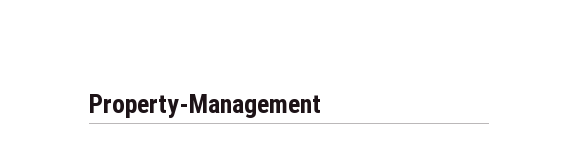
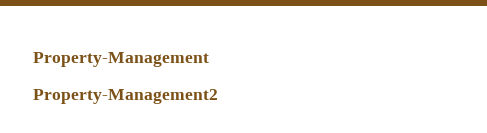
(321, 106) none -> [33,89,218,104] // Property-Management2

